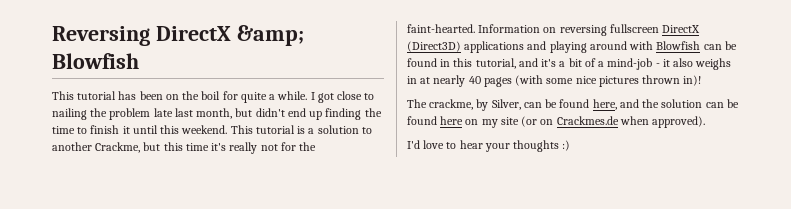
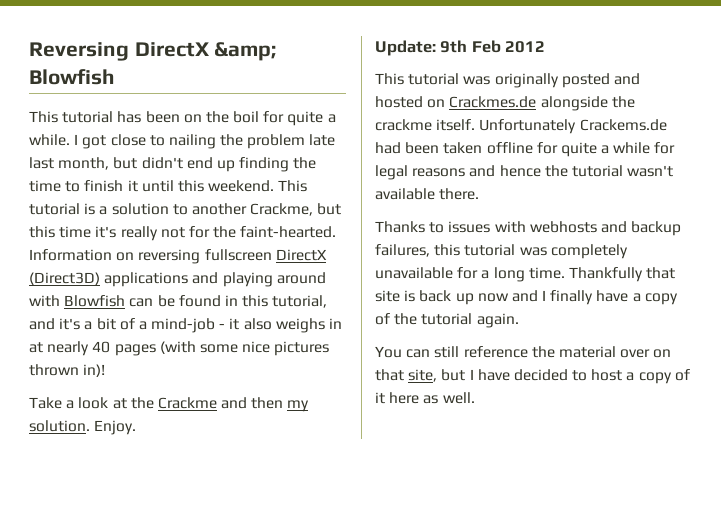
[407,99,739,111] [407,116,706,128] [407,140,571,152] The crackme, by Silver, can be found here, and the solution can be found here on my site (or on Crackmes.de when approved). // I'd love to hear your thoughts :) -> [29,397,310,412] [29,420,137,435] [375,40,546,56] [375,73,640,88] [375,96,635,111] [375,119,667,134] [375,142,676,157] [375,165,674,180] [375,188,480,200] [375,221,682,236] [375,244,628,259] [375,267,676,282] [375,290,678,305] [375,313,519,328] [375,346,672,358] [375,369,690,384] [375,392,475,404] Take a look at the Crackme and then my solution. Enjoy. // Update: 9th Feb 2012 // This tutorial was originally posted and hosted on Crackmes.de alongside the crackme itself. Unfortunately Crackems.de had been taken offline for quite a while for legal reasons and hence the tutorial wasn't available there. // Thanks to issues with webhosts and backup failures, this tutorial was completely unavailable for a long time. Thankfully that site is back up now and I finally have a copy of the tutorial again. // You can still reference the material over on that site, but I have decided to host a copy of it here as well.

